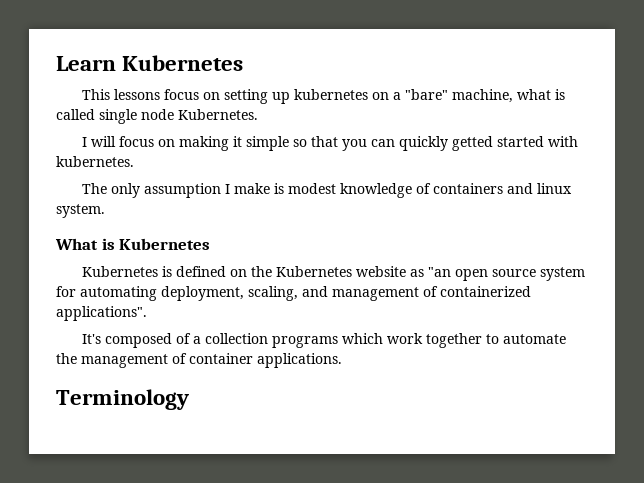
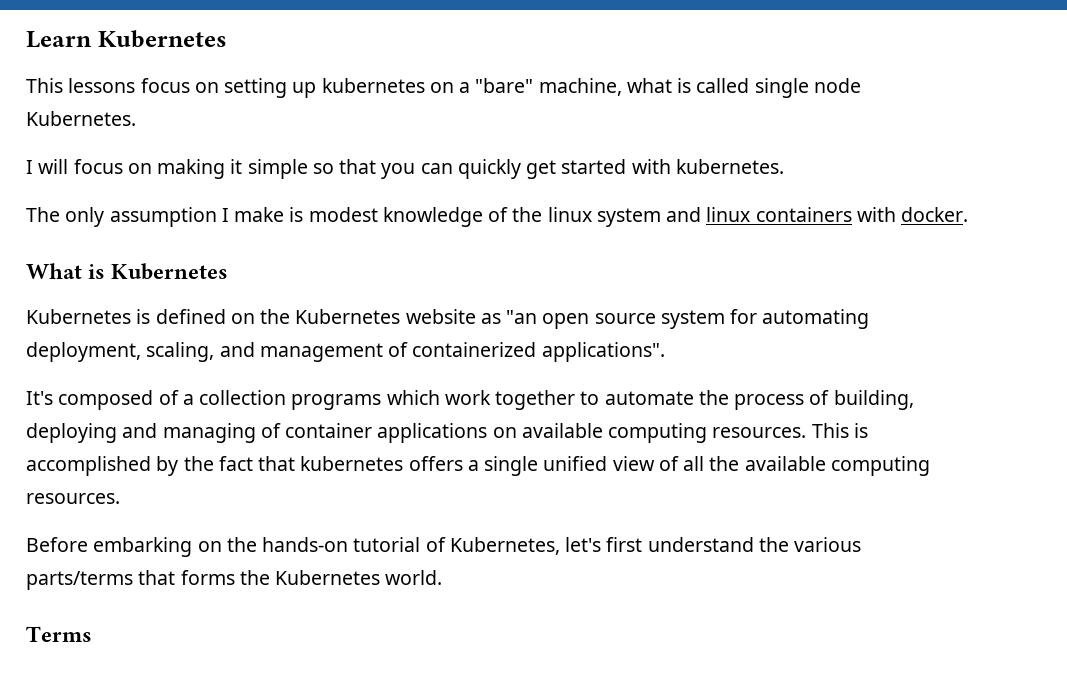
[451,136,493,151] getted -> [526,160,557,179] get
[432,183,572,194] [56,204,105,218] containers and linux system. -> [512,207,969,227] the linux system and linux containers with docker.
[81,353,342,368] [56,389,189,410] management of container applications. // Terminology -> [734,390,914,410] [26,423,868,443] [26,456,930,476] [26,493,120,504] [26,537,862,557] [26,570,443,590] [26,626,92,642] process of building, deploying and managing of container applications on available computing resources. This is accomplished by the fact that kubernetes offers a single unified view of all the available computing resources. // Before embarking on the hands-on tutorial of Kubernetes, let's first understand the various parts/terms that forms the Kubernetes world. // Terms

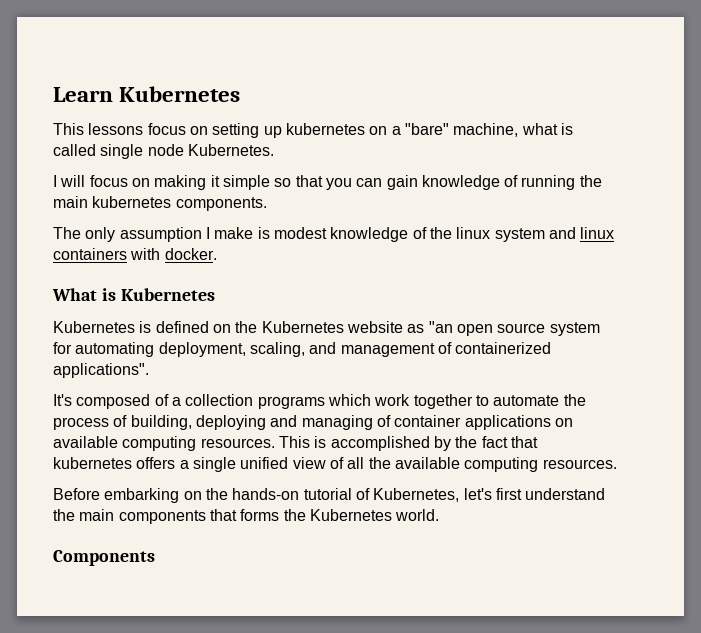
[457,159,784,179] quickly get started with kubernetes. -> [386,175,602,190] [53,196,267,211] gain knowledge of running the main kubernetes components.
[794,537,862,552] [26,571,133,590] various parts/terms -> [79,509,206,524] main components
[26,626,92,642] Terms -> [53,550,155,566] Components

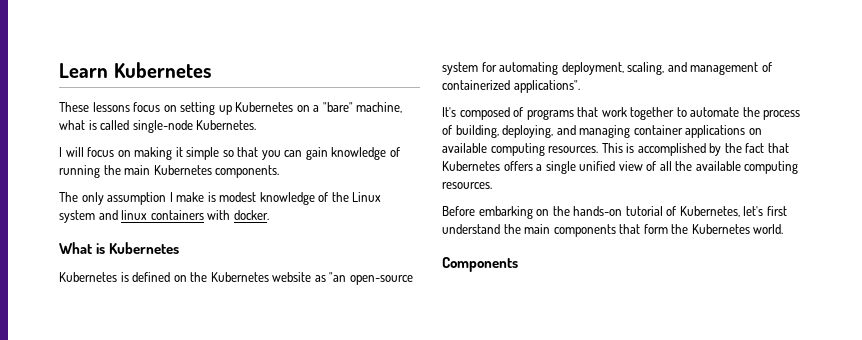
[53,123,84,135] This -> [59,102,89,112] These
[285,123,365,135] kubernetes -> [235,102,294,112] Kubernetes
[100,144,184,159] single node -> [132,120,193,133] single-node
[92,196,172,208] kubernetes -> [153,165,212,175] Kubernetes
[456,227,491,239] linux -> [352,192,382,202] Linux
[456,323,546,336] open source -> [349,275,413,285] open-source
[171,394,371,409] a collection programs which -> [526,107,599,120] programs that
[195,415,266,430] deploying -> [502,125,554,138] deploying,
[376,415,391,427] of -> (631, 131) none
[53,457,132,469] kubernetes -> [442,161,500,171] Kubernetes
[240,509,280,521] forms -> [643,224,668,234] form

